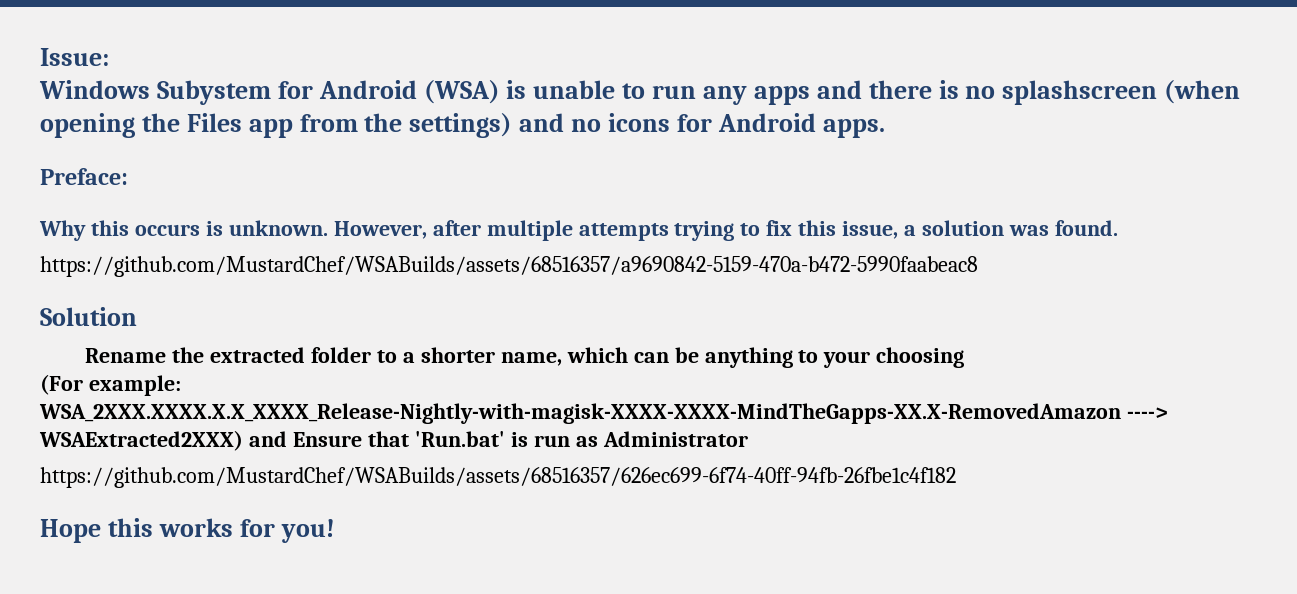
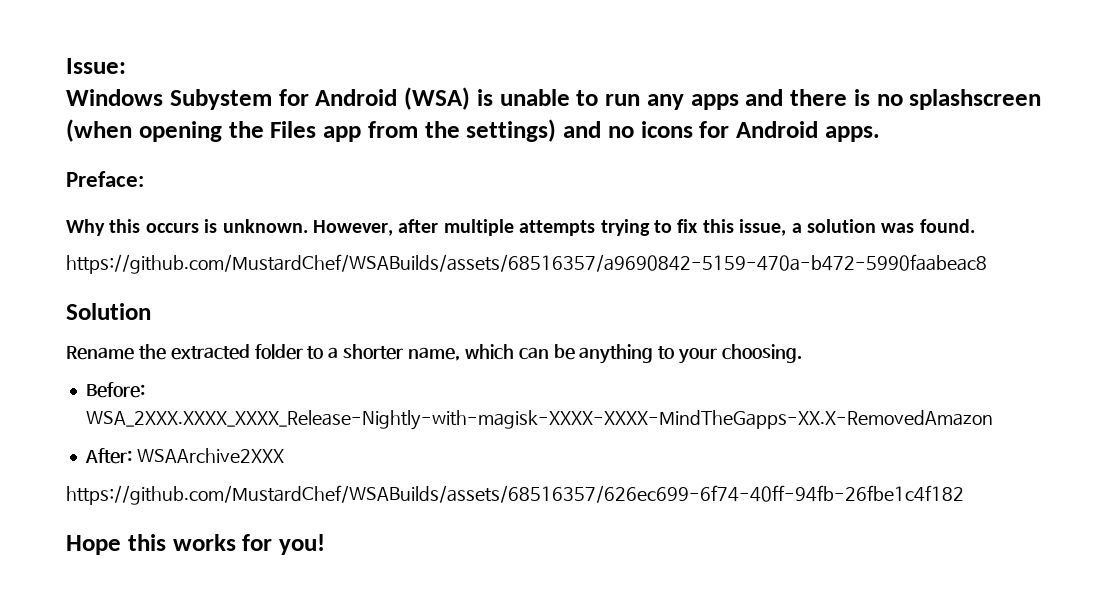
[876,347,965,368] [40,374,181,396] [39,403,1168,424] [39,430,748,451] choosing // (For example: WSA_2XXX.XXXX.X.X_XXXX_Release-Nightly-with-magisk-XXXX-XXXX-MindTheGapps-XX.X-RemovedAmazon ----> WSAExtracted2XXX) and Ensure that 'Run.bat' is run as Administrator -> [721,344,802,363] [85,382,145,398] [85,410,993,430] [84,448,284,464] choosing. // Before: WSA_2XXX.XXXX_XXXX_Release-Nightly-with-magisk-XXXX-XXXX-MindTheGapps-XX.X-RemovedAmazon // After: WSAArchive2XXX

